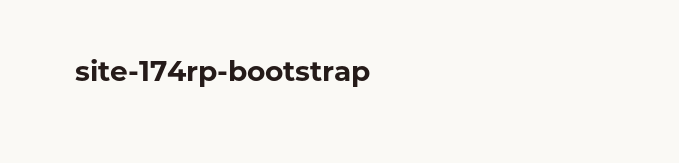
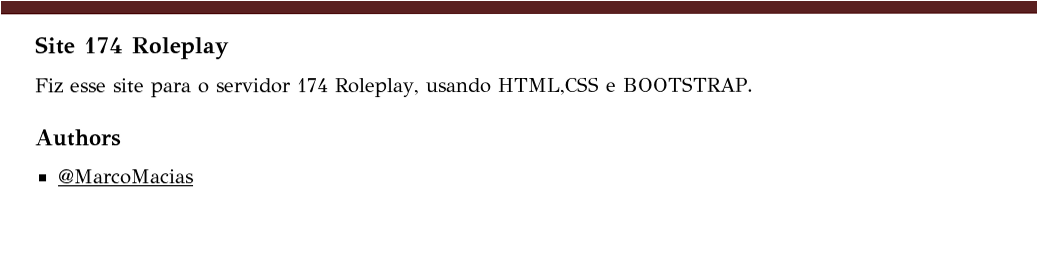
[75,59,370,87] site-174rp-bootstrap -> [34,36,229,60] [34,76,753,98] [34,129,122,147] [57,169,194,185] Site 174 Roleplay // Fiz esse site para o servidor 174 Roleplay, usando HTML,CSS e BOOTSTRAP. // Authors // @MarcoMacias

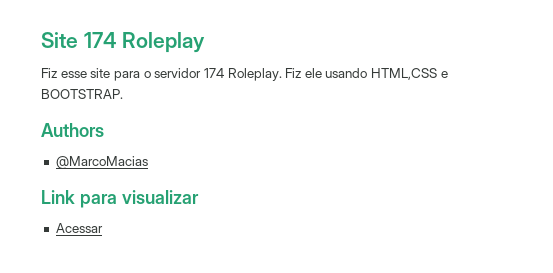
[334,78,419,98] Roleplay, -> [227,68,322,81] Roleplay. Fiz ele
(194, 177) none -> [41,190,199,208] [55,223,103,233] // Link para visualizar // Acessar

